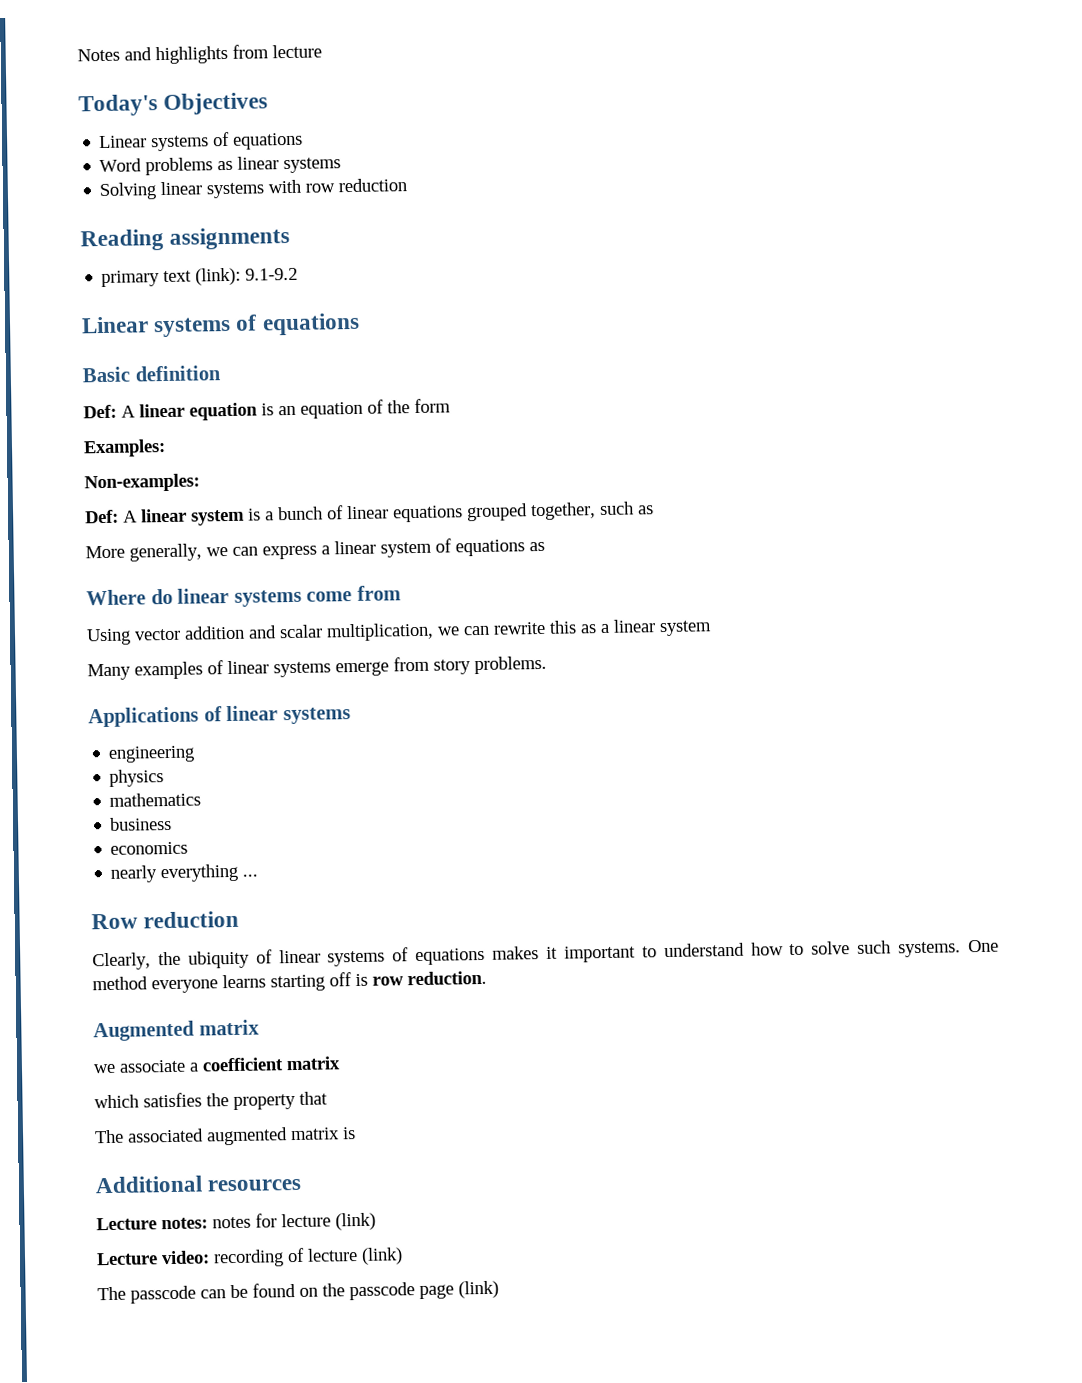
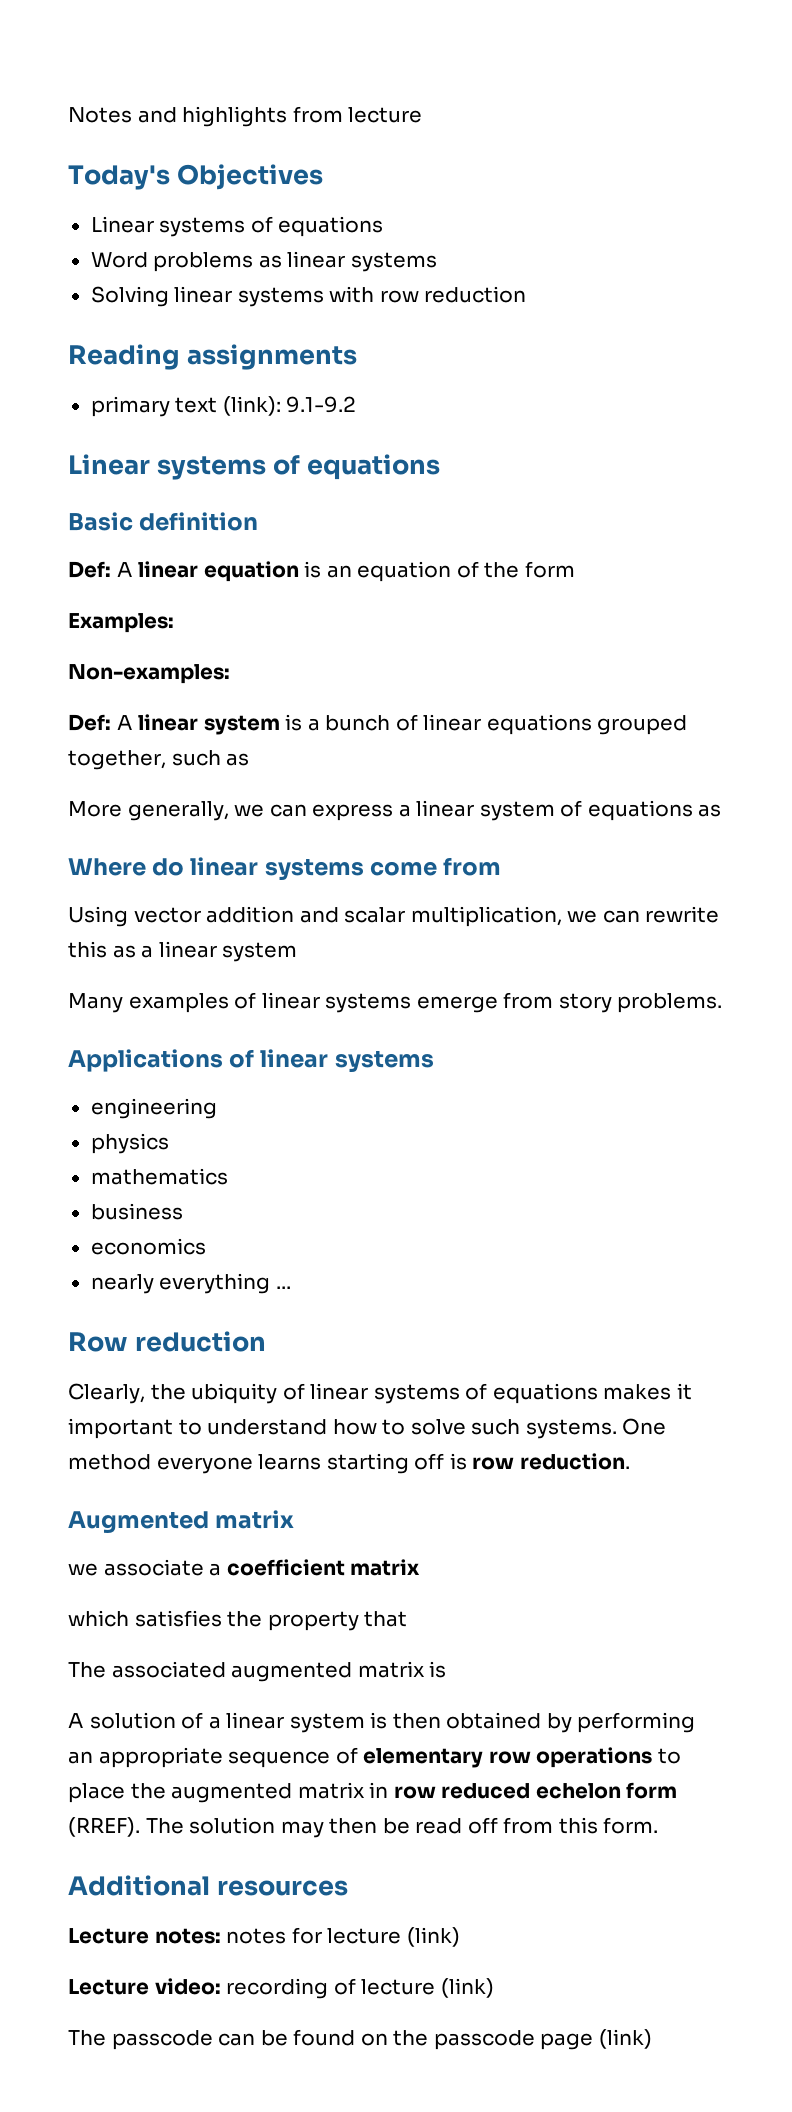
(356, 1133) none -> [68,1712,696,1733] [68,1747,681,1768] [68,1782,678,1803] [68,1817,659,1838] // A solution of a linear system is then obtained by performing an appropriate sequence of elementary row operations to place the augmented matrix in row reduced echelon form (RREF). The solution may then be read off from this form.

